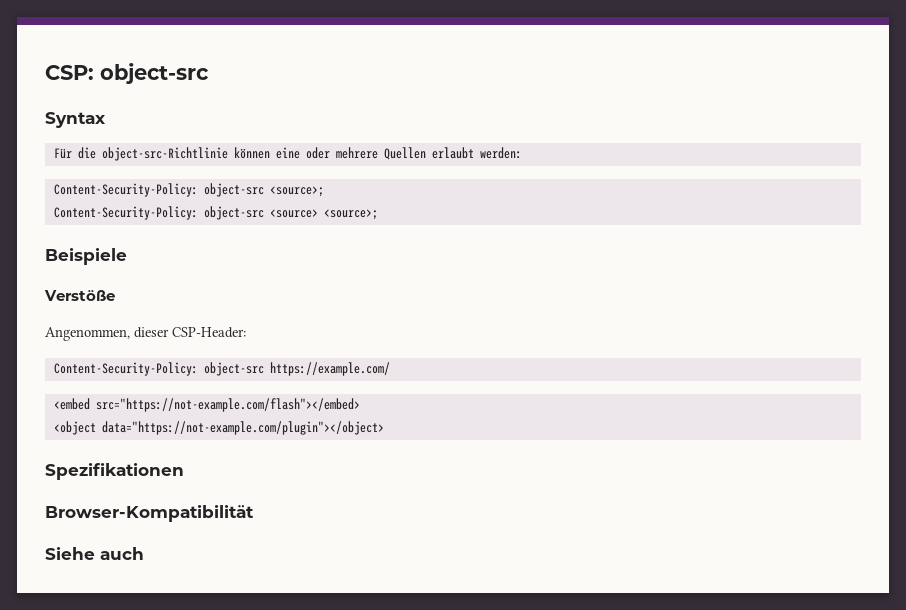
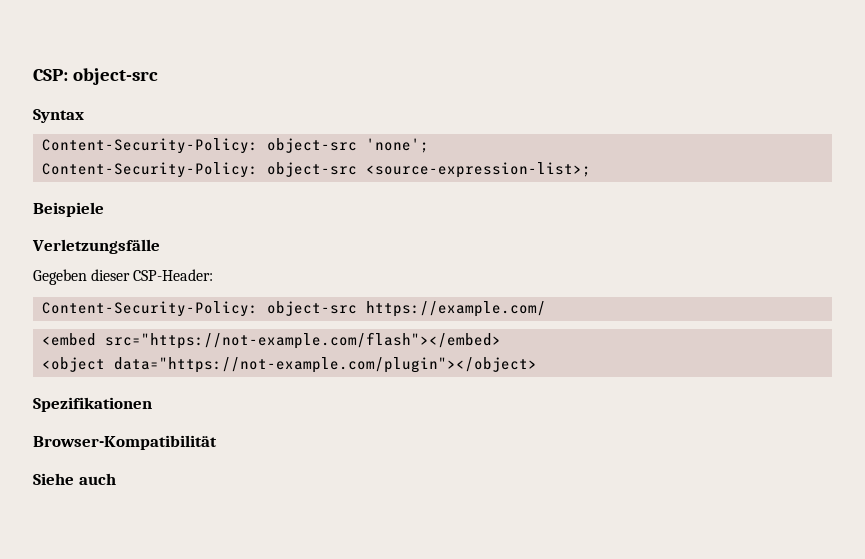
[53,147,522,161] [53,183,324,197] [53,206,378,220] Für die object-src-Richtlinie können eine oder mehrere Quellen erlaubt werden: // Content-Security-Policy: object-src <source>; // Content-Security-Policy: object-src <source> <source>; -> [42,138,430,154] [42,162,592,178] Content-Security-Policy: object-src 'none'; // Content-Security-Policy: object-src <source-expression-list>;
[44,290,115,301] [45,327,130,341] Verstöße // Angenommen, -> [32,239,160,254] [33,269,87,285] Verletzungsfälle // Gegeben

